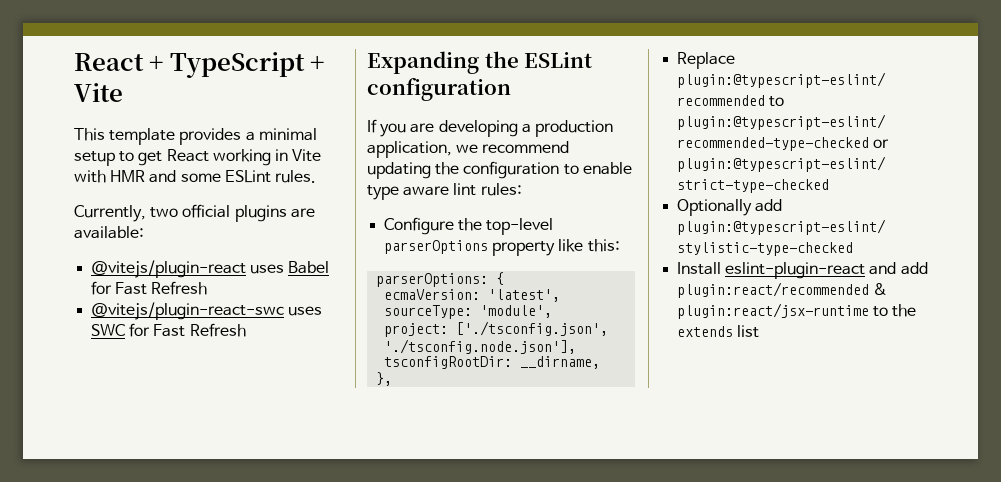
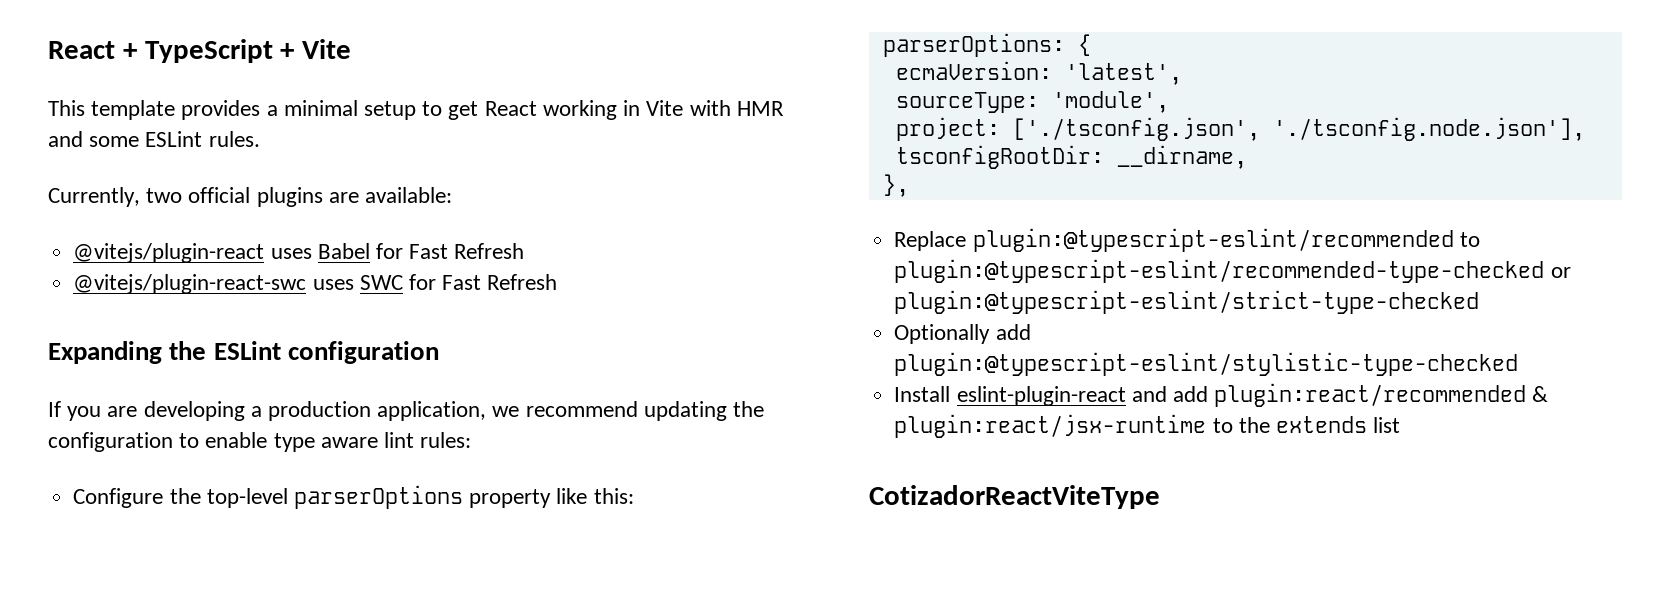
(760, 331) none -> [869,485,1160,509] // CotizadorReactViteType

